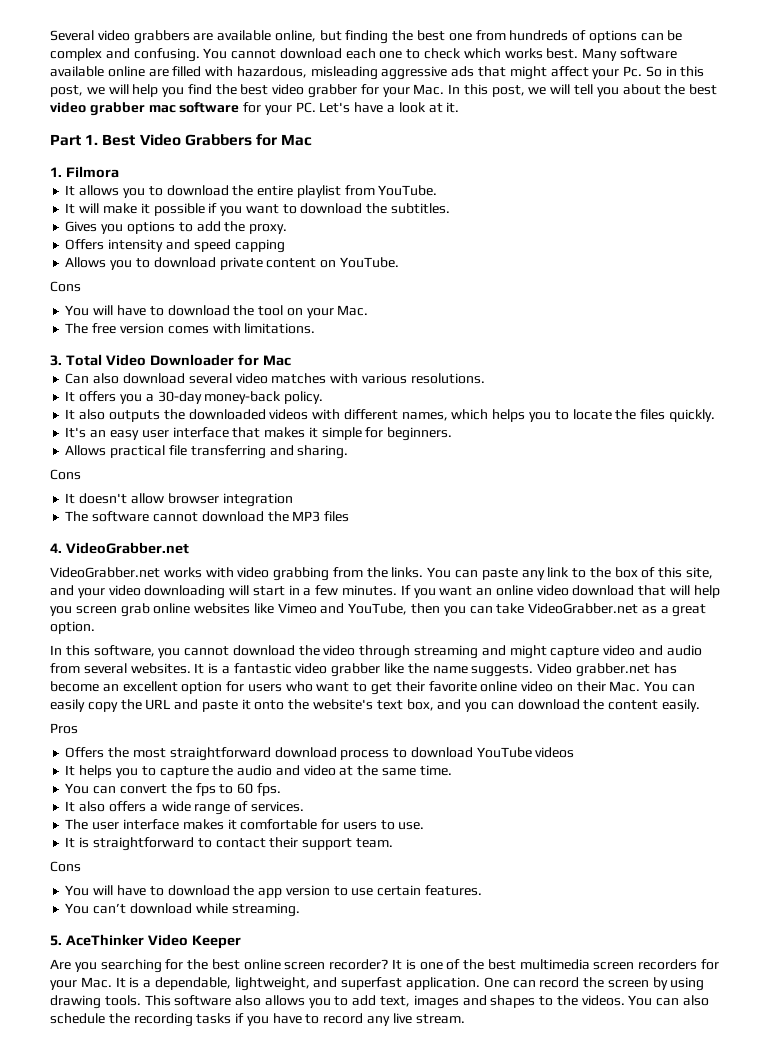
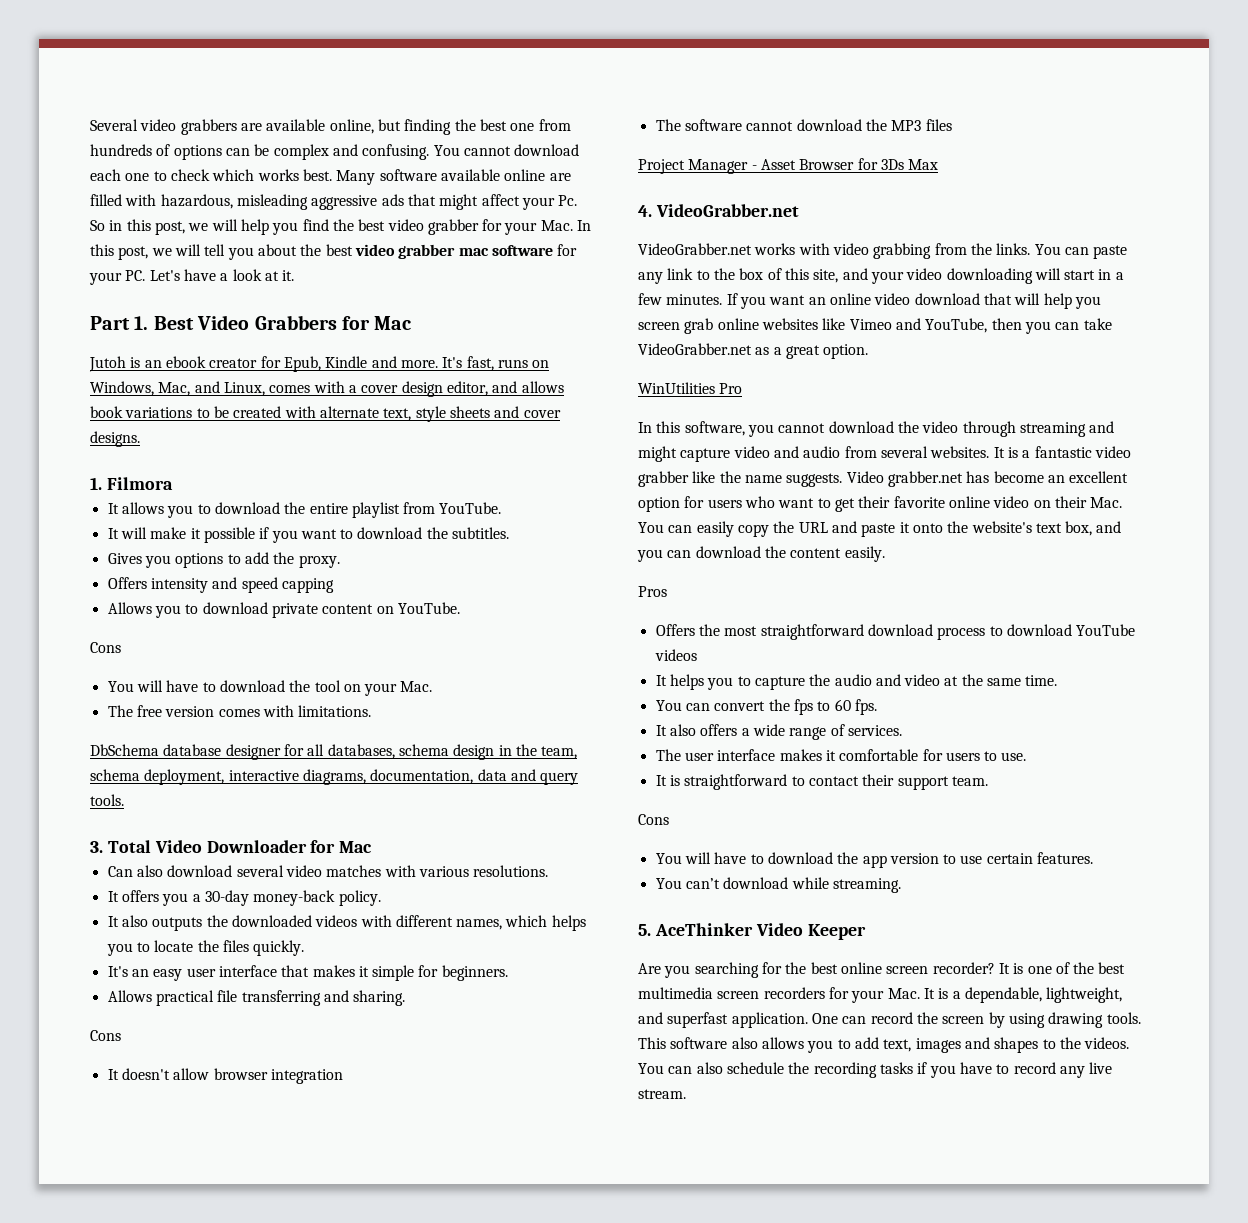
(313, 140) none -> [89,356,550,372] [90,381,564,397] [90,406,561,422] [90,431,140,447] // Jutoh is an ebook creator for Epub, Kindle and more. It's fast, runs on Windows, Mac, and Linux, comes with a cover design editor, and allows book variations to be created with alternate text, style sheets and cover designs.
(316, 328) none -> [90,744,578,760] [90,769,579,785] [90,794,124,806] // DbSchema database designer for all databases, schema design in the team, schema deployment, interactive diagrams, documentation, data and query tools.
(350, 516) none -> [638,158,939,174] // Project Manager - Asset Browser for 3Ds Max
(95, 627) none -> [638,382,743,394] // WinUtilities Pro

